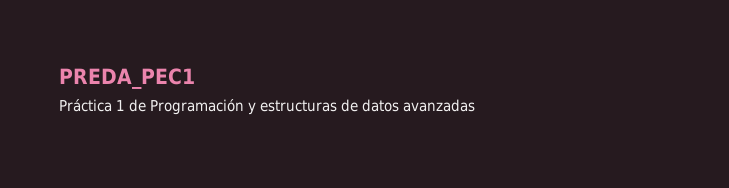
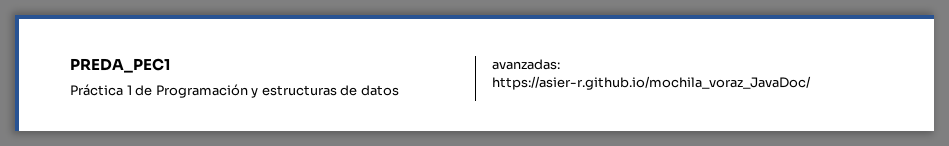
[403,99,476,112] avanzadas -> [492,59,560,70] [492,76,811,90] avanzadas: https://asier-r.github.io/mochila_voraz_JavaDoc/

